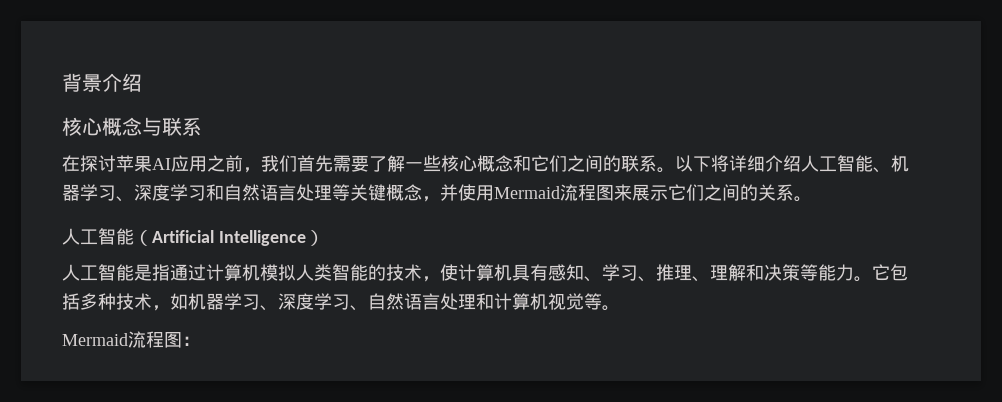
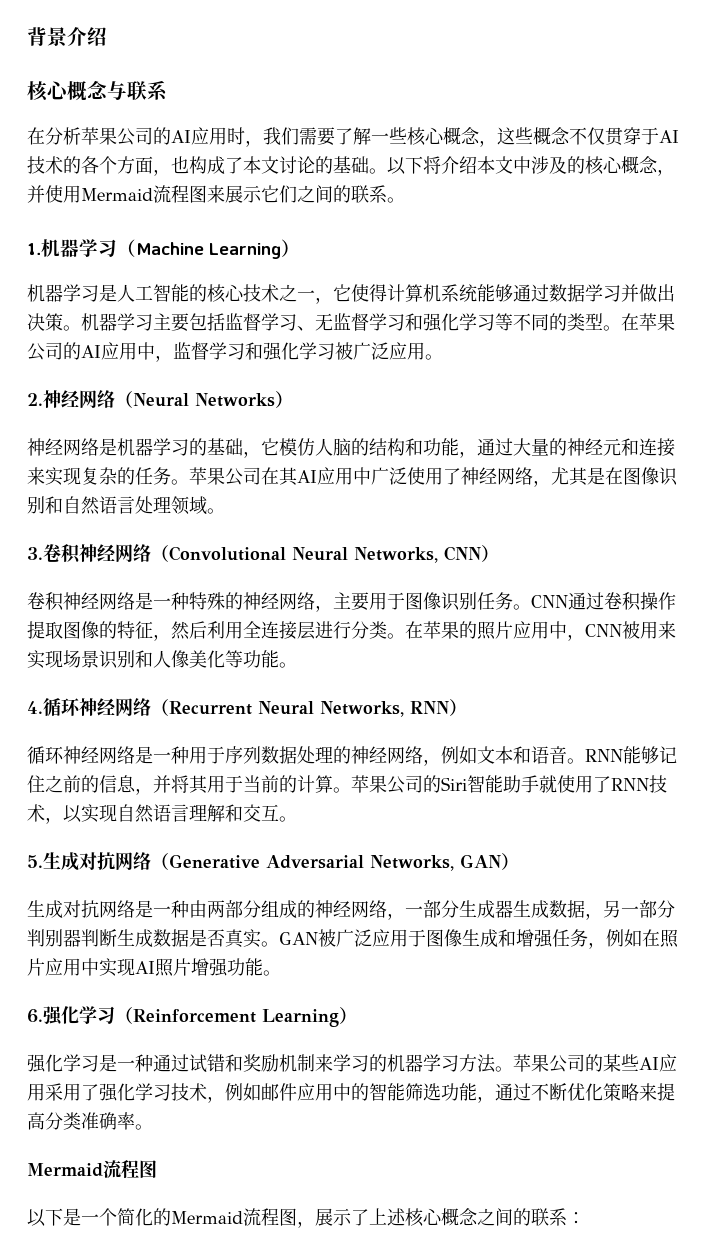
[80,155,333,173] 探讨苹果AI应用之前，我们首先 -> [45,127,299,147] 分析苹果公司的AI应用时，我们
[513,155,909,173] [62,184,386,202] 和它们之间的联系。以下将详细介绍人工智能、机器学习、深度学习和自然语言处理等关键 -> [479,127,679,147] [27,156,622,176] ，这些概念不仅贯穿于AI技术的各个方面，也构成了本文讨论的基础。以下将介绍本文中涉及的核心
[758,184,776,201] 关 -> [351,185,369,203] 联
[62,228,324,246] [62,264,908,282] [62,293,620,311] [62,331,182,348] 人工智能（Artificial Intelligence） // 人工智能是指通过计算机模拟人类智能的技术，使计算机具有感知、学习、推理、理解和决策等能力。它包括多种技术，如机器学习、深度学习、自然语言处理和计算机视觉等。 // Mermaid流程图 -> [27,239,300,259] [27,284,675,304] [27,313,675,332] [27,342,443,362] [27,390,293,408] [27,438,675,458] [27,467,678,487] [27,496,225,515] [27,544,499,564] [27,592,676,612] [27,621,676,641] [27,650,297,669] [27,698,467,717] [27,746,677,766] [27,775,667,795] [27,804,297,824] [27,852,519,871] [27,900,675,920] [27,929,679,949] [27,958,281,977] [27,1006,357,1027] [27,1054,677,1073] [27,1083,675,1103] [27,1112,153,1130] [27,1160,157,1179] [27,1208,567,1228] 1.机器学习（Machine Learning） // 机器学习是人工智能的核心技术之一，它使得计算机系统能够通过数据学习并做出决策。机器学习主要包括监督学习、无监督学习和强化学习等不同的类型。在苹果公司的AI应用中，监督学习和强化学习被广泛应用。 // 2.神经网络（Neural Networks） // 神经网络是机器学习的基础，它模仿人脑的结构和功能，通过大量的神经元和连接来实现复杂的任务。苹果公司在其AI应用中广泛使用了神经网络，尤其是在图像识别和自然语言处理领域。 // 3.卷积神经网络（Convolutional Neural Networks, CNN） // 卷积神经网络是一种特殊的神经网络，主要用于图像识别任务。CNN通过卷积操作提取图像的特征，然后利用全连接层进行分类。在苹果的照片应用中，CNN被用来实现场景识别和人像美化等功能。 // 4.循环神经网络（Recurrent Neural Networks, RNN） // 循环神经网络是一种用于序列数据处理的神经网络，例如文本和语音。RNN能够记住之前的信息，并将其用于当前的计算。苹果公司的Siri智能助手就使用了RNN技术，以实现自然语言理解和交互。 // 5.生成对抗网络（Generative Adversarial Networks, GAN） // 生成对抗网络是一种由两部分组成的神经网络，一部分生成器生成数据，另一部分判别器判断生成数据是否真实。GAN被广泛应用于图像生成和增强任务，例如在照片应用中实现AI照片增强功能。 // 6.强化学习（Reinforcement Learning） // 强化学习是一种通过试错和奖励机制来学习的机器学习方法。苹果公司的某些AI应用采用了强化学习技术，例如邮件应用中的智能筛选功能，通过不断优化策略来提高分类准确率。 // Mermaid流程图 // 以下是一个简化的Mermaid流程图，展示了上述核心概念之间的联系

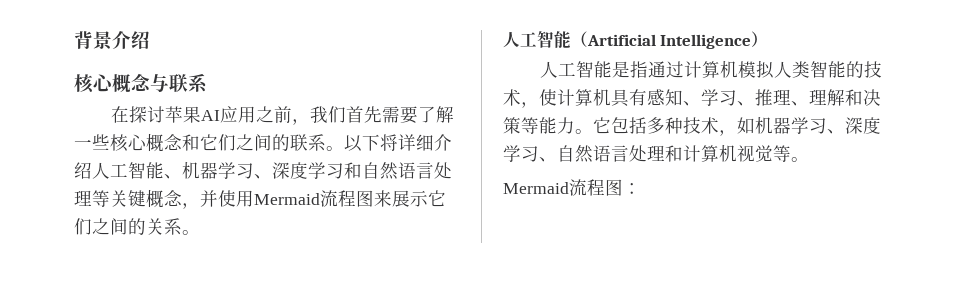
[45,127,299,147] 分析苹果公司的AI应用时，我们 -> [128,106,382,125] 探讨苹果AI应用之前，我们首先
[479,127,679,147] [27,156,622,176] ，这些概念不仅贯穿于AI技术的各个方面，也构成了本文讨论的基础。以下将介绍本文中涉及的核心 -> [182,134,452,152] [74,161,452,180] [74,190,146,207] 和它们之间的联系。以下将详细介绍人工智能、机器学习、深度学习和自然语言处理等关键
[351,185,369,203] 联 -> [146,218,164,235] 关
[27,239,300,259] [27,284,675,304] [27,313,675,332] [27,342,443,362] [27,390,293,408] [27,438,675,458] [27,467,678,487] [27,496,225,515] [27,544,499,564] [27,592,676,612] [27,621,676,641] [27,650,297,669] [27,698,467,717] [27,746,677,766] [27,775,667,795] [27,804,297,824] [27,852,519,871] [27,900,675,920] [27,929,679,949] [27,958,281,977] [27,1006,357,1027] [27,1054,677,1073] [27,1083,675,1103] [27,1112,153,1130] [27,1160,157,1179] [27,1208,567,1228] 1.机器学习（Machine Learning） // 机器学习是人工智能的核心技术之一，它使得计算机系统能够通过数据学习并做出决策。机器学习主要包括监督学习、无监督学习和强化学习等不同的类型。在苹果公司的AI应用中，监督学习和强化学习被广泛应用。 // 2.神经网络（Neural Networks） // 神经网络是机器学习的基础，它模仿人脑的结构和功能，通过大量的神经元和连接来实现复杂的任务。苹果公司在其AI应用中广泛使用了神经网络，尤其是在图像识别和自然语言处理领域。 // 3.卷积神经网络（Convolutional Neural Networks, CNN） // 卷积神经网络是一种特殊的神经网络，主要用于图像识别任务。CNN通过卷积操作提取图像的特征，然后利用全连接层进行分类。在苹果的照片应用中，CNN被用来实现场景识别和人像美化等功能。 // 4.循环神经网络（Recurrent Neural Networks, RNN） // 循环神经网络是一种用于序列数据处理的神经网络，例如文本和语音。RNN能够记住之前的信息，并将其用于当前的计算。苹果公司的Siri智能助手就使用了RNN技术，以实现自然语言理解和交互。 // 5.生成对抗网络（Generative Adversarial Networks, GAN） // 生成对抗网络是一种由两部分组成的神经网络，一部分生成器生成数据，另一部分判别器判断生成数据是否真实。GAN被广泛应用于图像生成和增强任务，例如在照片应用中实现AI照片增强功能。 // 6.强化学习（Reinforcement Learning） // 强化学习是一种通过试错和奖励机制来学习的机器学习方法。苹果公司的某些AI应用采用了强化学习技术，例如邮件应用中的智能筛选功能，通过不断优化策略来提高分类准确率。 // Mermaid流程图 // 以下是一个简化的Mermaid流程图，展示了上述核心概念之间的联系 -> [503,31,769,49] [539,60,882,79] [503,88,881,108] [503,116,881,136] [503,144,809,163] [503,179,623,196] 人工智能（Artificial Intelligence） // 人工智能是指通过计算机模拟人类智能的技术，使计算机具有感知、学习、推理、理解和决策等能力。它包括多种技术，如机器学习、深度学习、自然语言处理和计算机视觉等。 // Mermaid流程图

